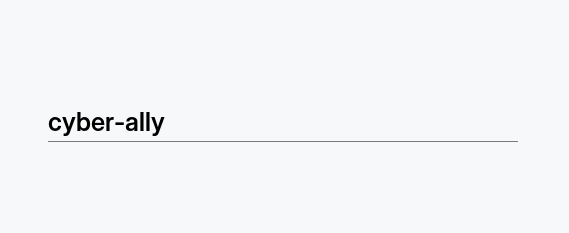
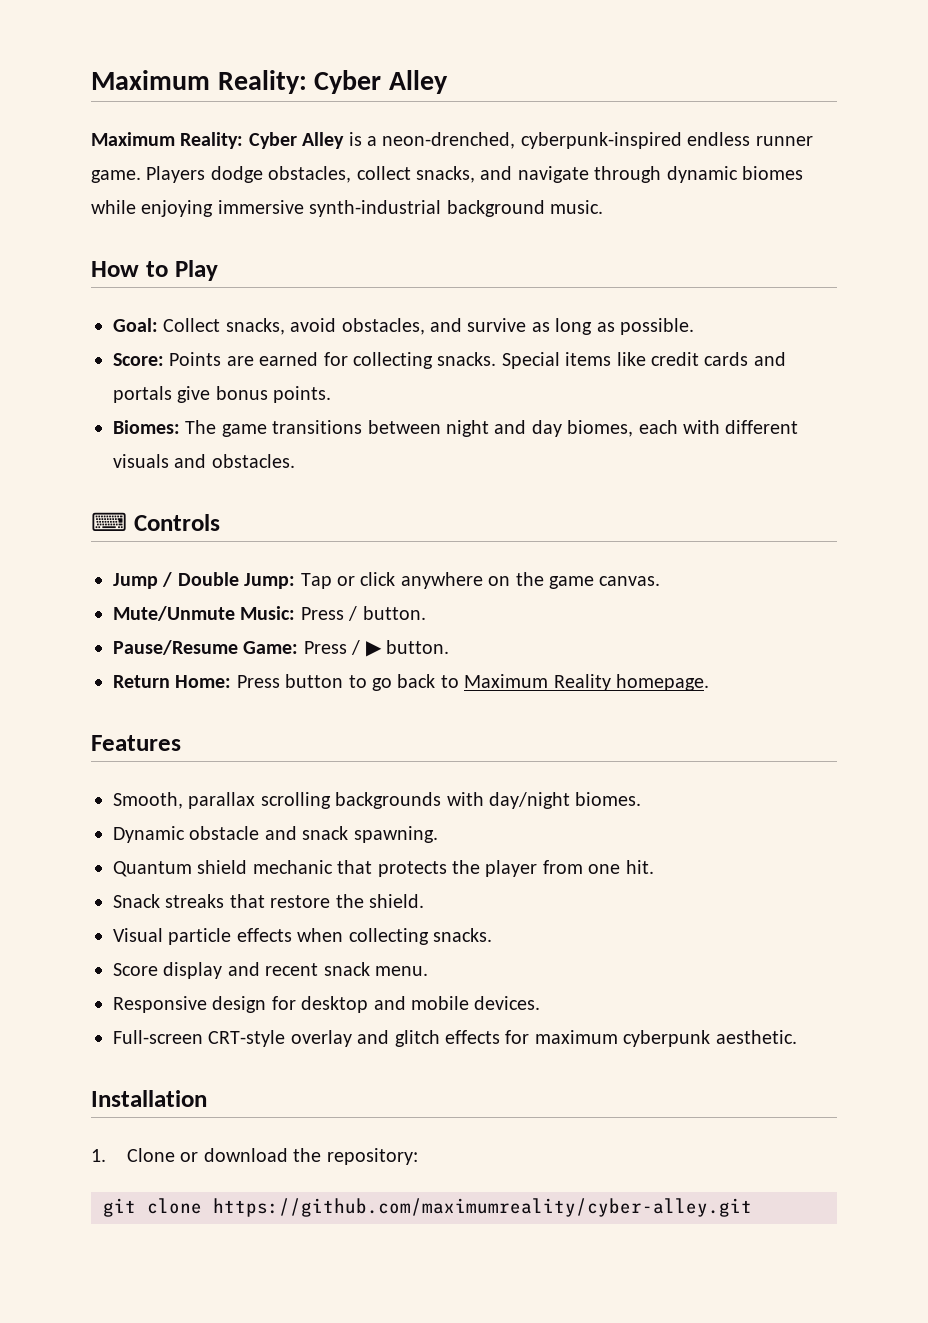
[48,112,165,136] cyber-ally -> [91,70,448,94] [91,132,813,149] [91,166,803,183] [91,200,603,217] [91,260,218,281] [113,318,694,335] [113,352,786,369] [113,386,332,403] [113,420,799,437] [113,454,295,468] [91,512,220,531] [113,572,661,589] [113,606,426,621] [113,640,449,657] [113,674,709,691] [91,735,181,751] [113,792,642,809] [113,826,438,843] [113,860,654,877] [113,894,424,908] [113,928,492,945] [113,962,428,979] [113,996,541,1013] [113,1030,797,1047] [91,1090,207,1107] [91,1148,418,1165] [103,1198,752,1217] Maximum Reality: Cyber Alley // Maximum Reality: Cyber Alley is a neon-drenched, cyberpunk-inspired endless runner game. Players dodge obstacles, collect snacks, and navigate through dynamic biomes while enjoying immersive synth-industrial background music. // How to Play // Goal: Collect snacks, avoid obstacles, and survive as long as possible. // Score: Points are earned for collecting snacks. Special items like credit cards and portals give bonus points. // Biomes: The game transitions between night and day biomes, each with different visuals and obstacles. // ⌨ Controls // Jump / Double Jump: Tap or click anywhere on the game canvas. // Mute/Unmute Music: Press / button. // Pause/Resume Game: Press / ▶ button. // Return Home: Press button to go back to Maximum Reality homepage. // Features // Smooth, parallax scrolling backgrounds with day/night biomes. // Dynamic obstacle and snack spawning. // Quantum shield mechanic that protects the player from one hit. // Snack streaks that restore the shield. // Visual particle effects when collecting snacks. // Score display and recent snack menu. // Responsive design for desktop and mobile devices. // Full-screen CRT-style overlay and glitch effects for maximum cyberpunk aesthetic. // Installation // 1. Clone or download the repository: // git clone https://github.com/maximumreality/cyber-alley.git

